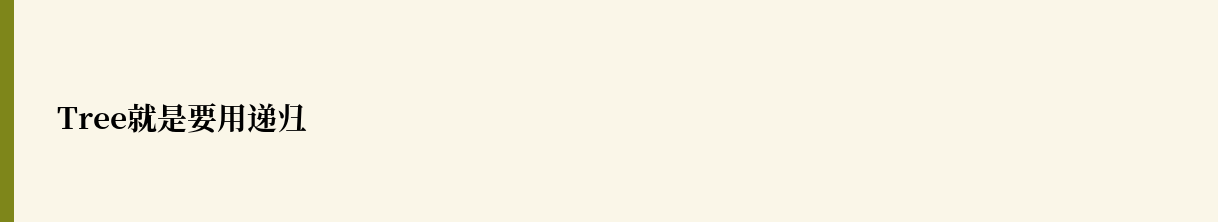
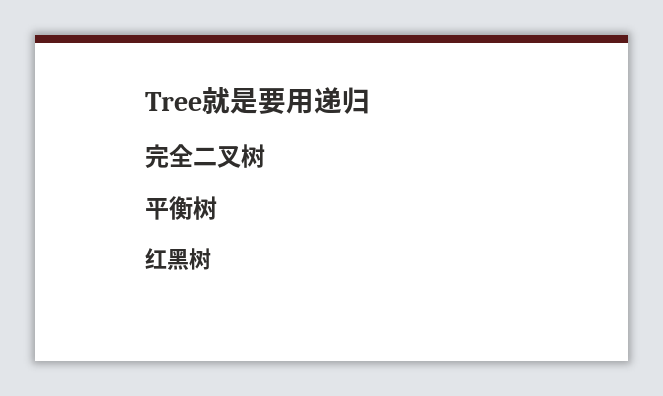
(307, 118) none -> [145,144,265,168] [145,196,217,220] [145,248,211,270] // 完全二叉树 // 平衡树 // 红黑树

